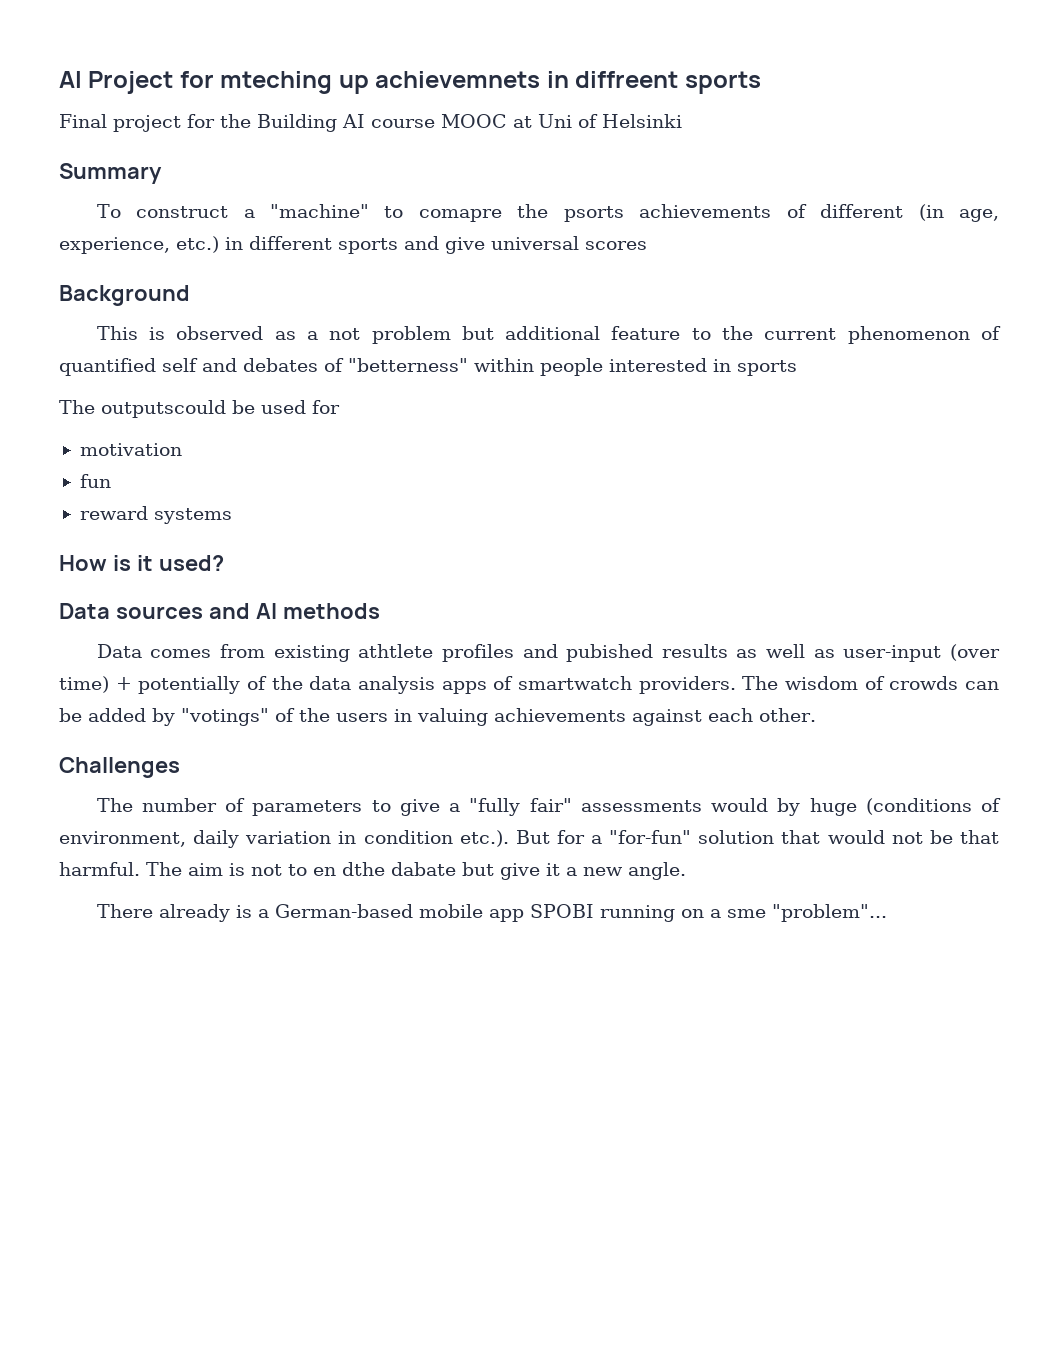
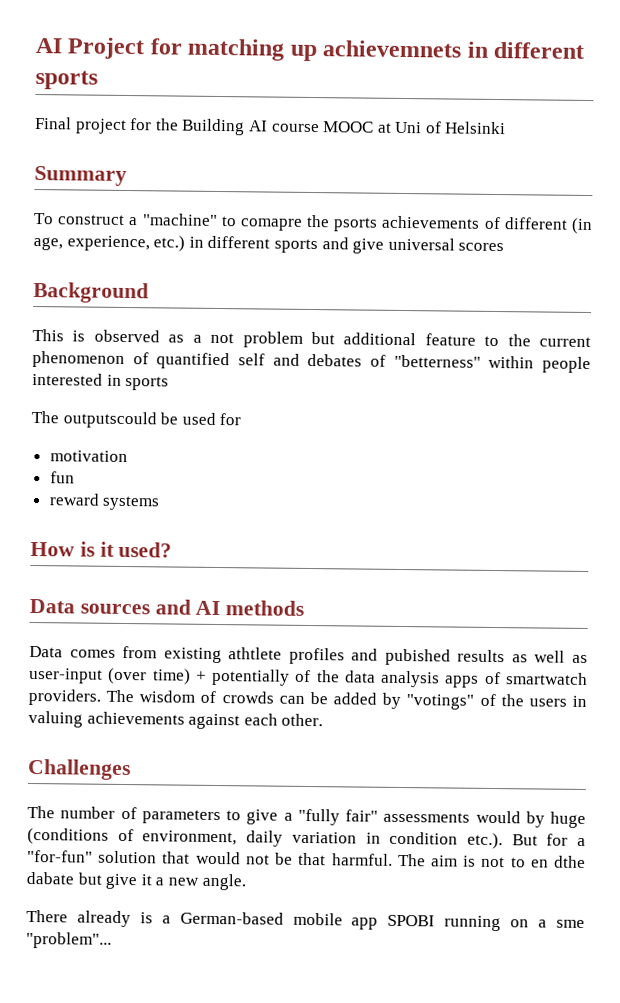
[220,71,333,94] mteching -> [187,38,285,61] matching
[575,71,679,88] diffreent -> [493,41,585,59] different

